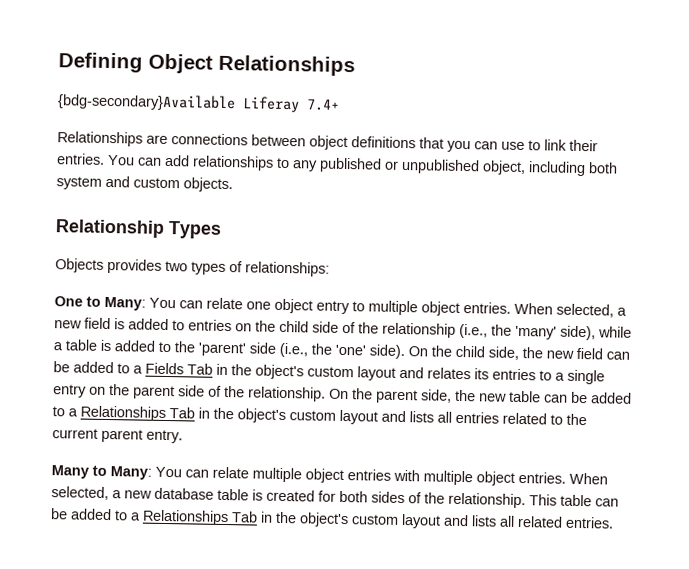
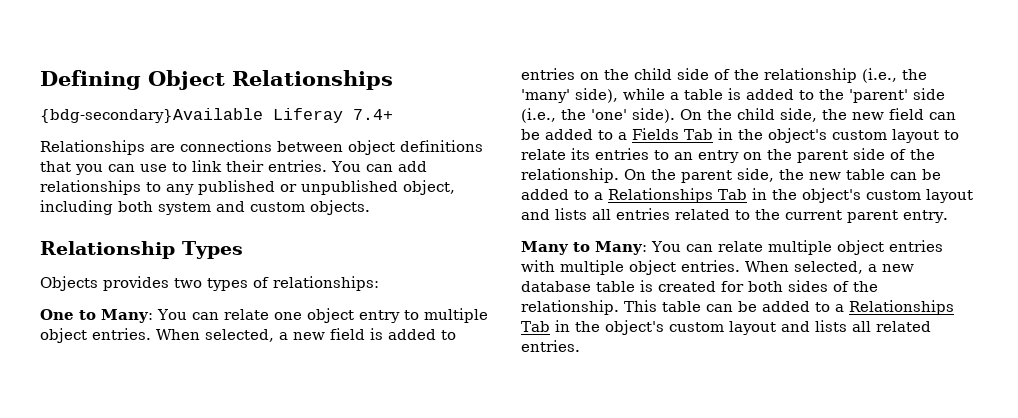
[399,366,471,380] and relates -> [943,130,959,140] [521,149,566,160] to relate
[555,369,605,385] a single -> [674,152,693,160] an

